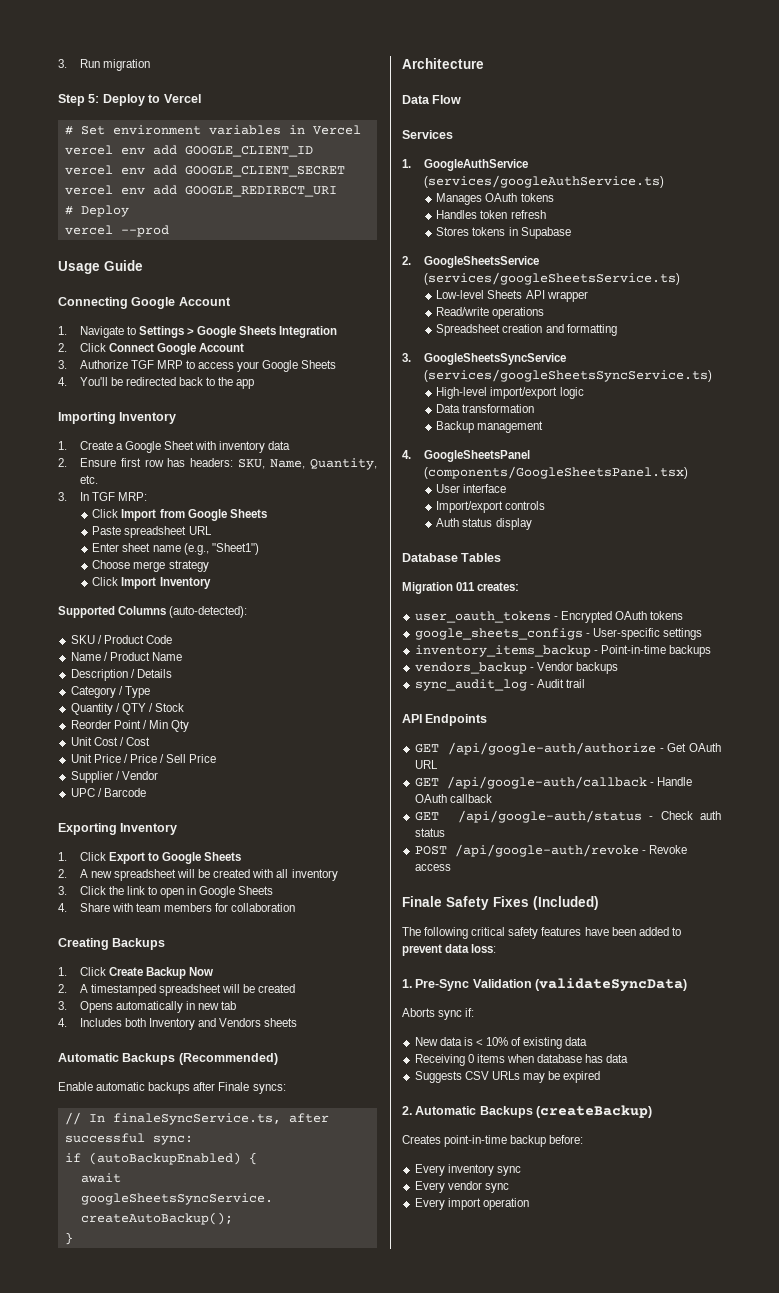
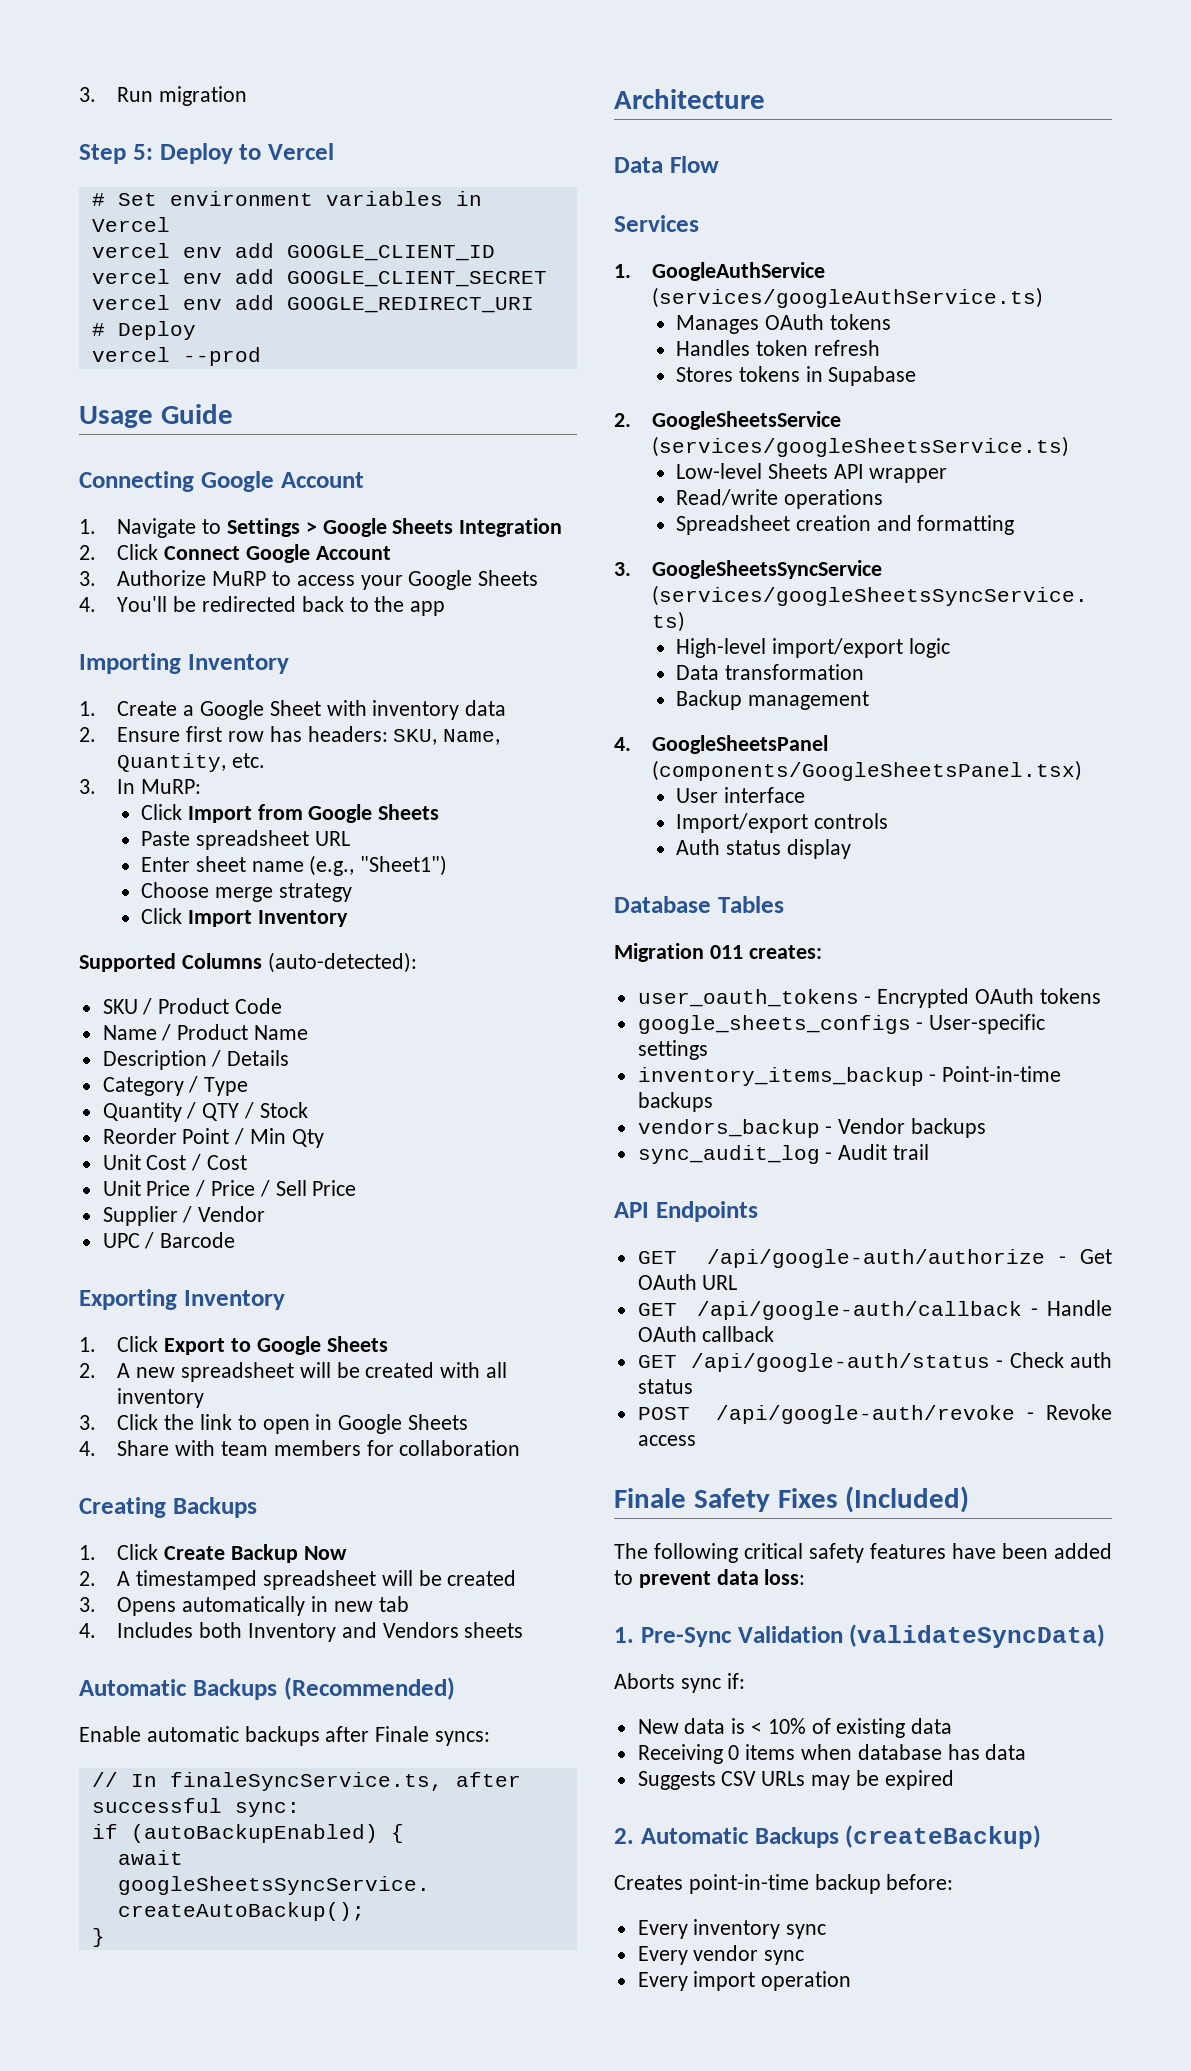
[130,360,183,369] TGF MRP -> [212,571,267,586] MuRP
[91,492,147,501] TGF MRP: -> [141,779,202,794] MuRP:

